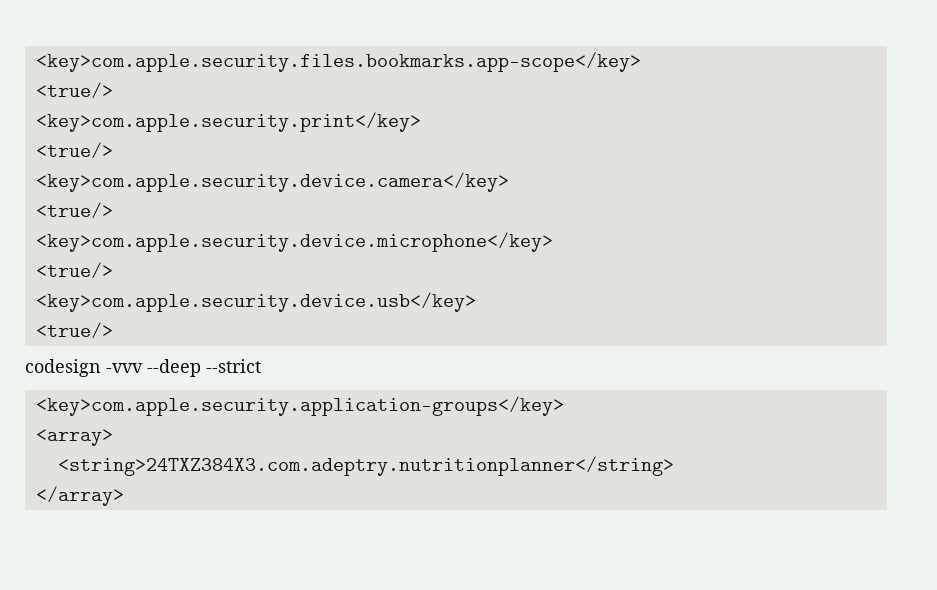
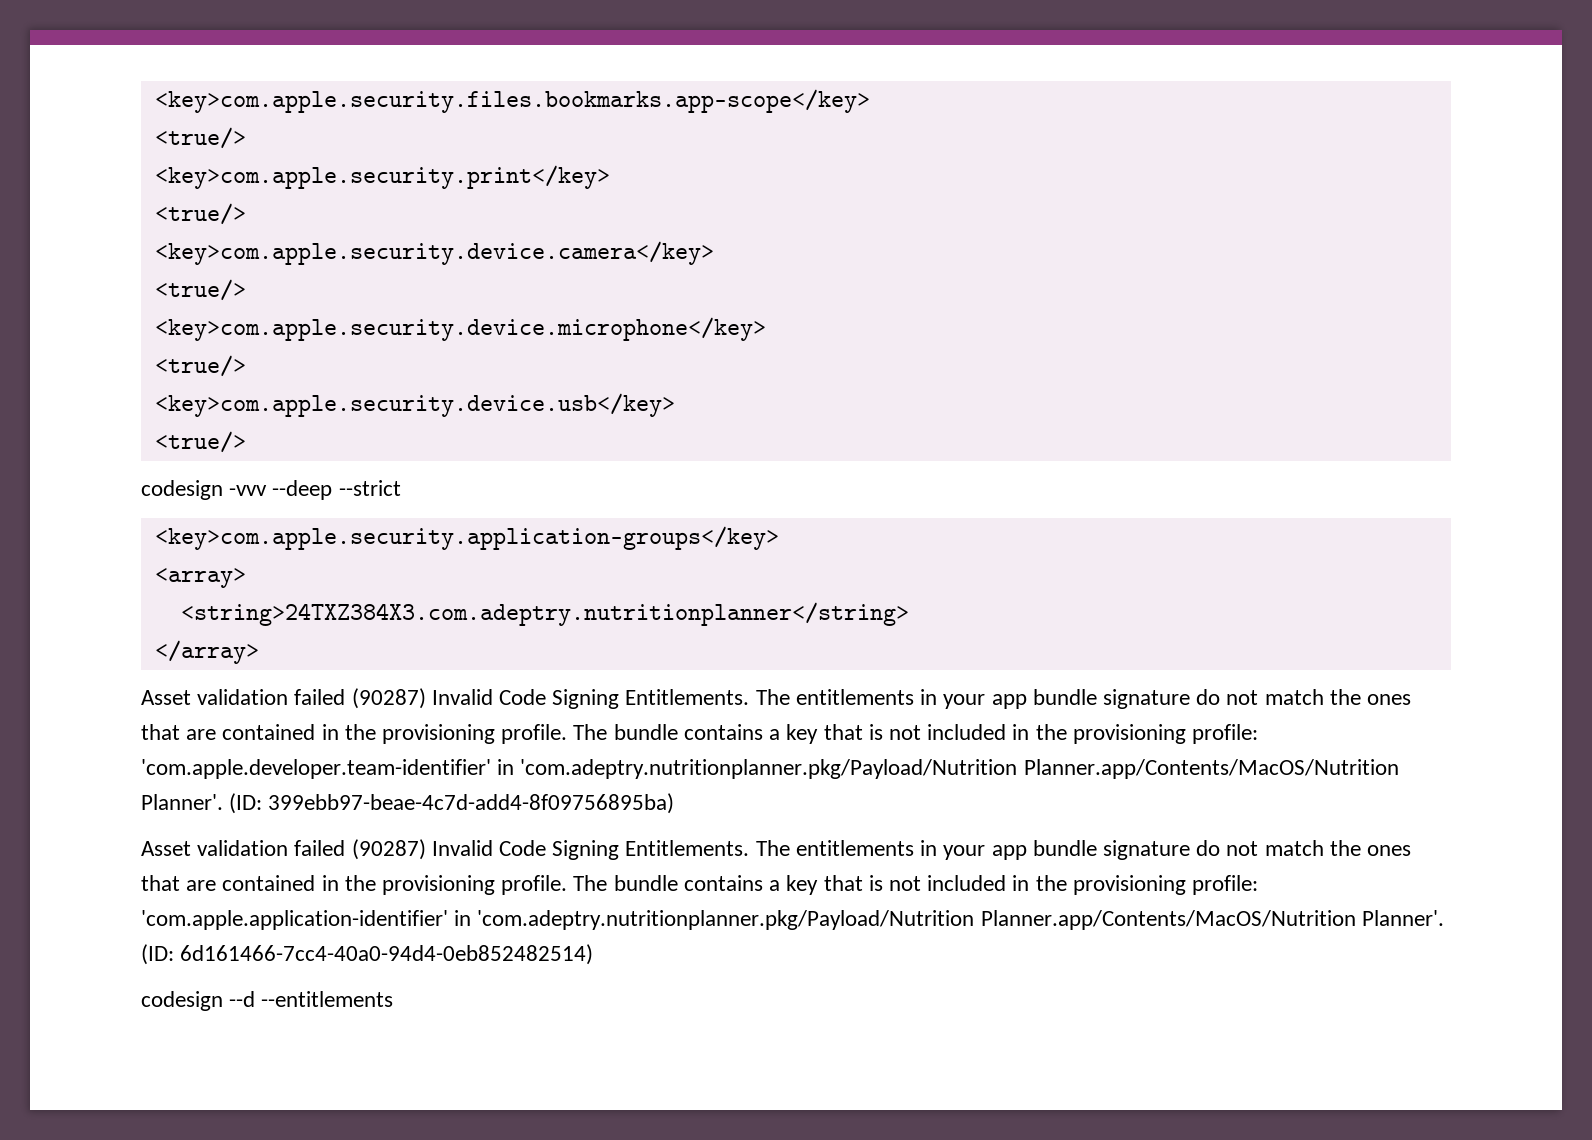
(124, 496) none -> [141,688,1411,709] [141,724,1258,744] [141,759,1399,779] [141,793,675,814] [141,839,1411,860] [141,875,1258,895] [141,910,1444,930] [141,944,594,965] [141,991,394,1011] // Asset validation failed (90287) Invalid Code Signing Entitlements. The entitlements in your app bundle signature do not match the ones that are contained in the provisioning profile. The bundle contains a key that is not included in the provisioning profile: 'com.apple.developer.team-identifier' in 'com.adeptry.nutritionplanner.pkg/Payload/Nutrition Planner.app/Contents/MacOS/Nutrition Planner'. (ID: 399ebb97-beae-4c7d-add4-8f09756895ba) // Asset validation failed (90287) Invalid Code Signing Entitlements. The entitlements in your app bundle signature do not match the ones that are contained in the provisioning profile. The bundle contains a key that is not included in the provisioning profile: 'com.apple.application-identifier' in 'com.adeptry.nutritionplanner.pkg/Payload/Nutrition Planner.app/Contents/MacOS/Nutrition Planner'. (ID: 6d161466-7cc4-40a0-94d4-0eb852482514) // codesign --d --entitlements

